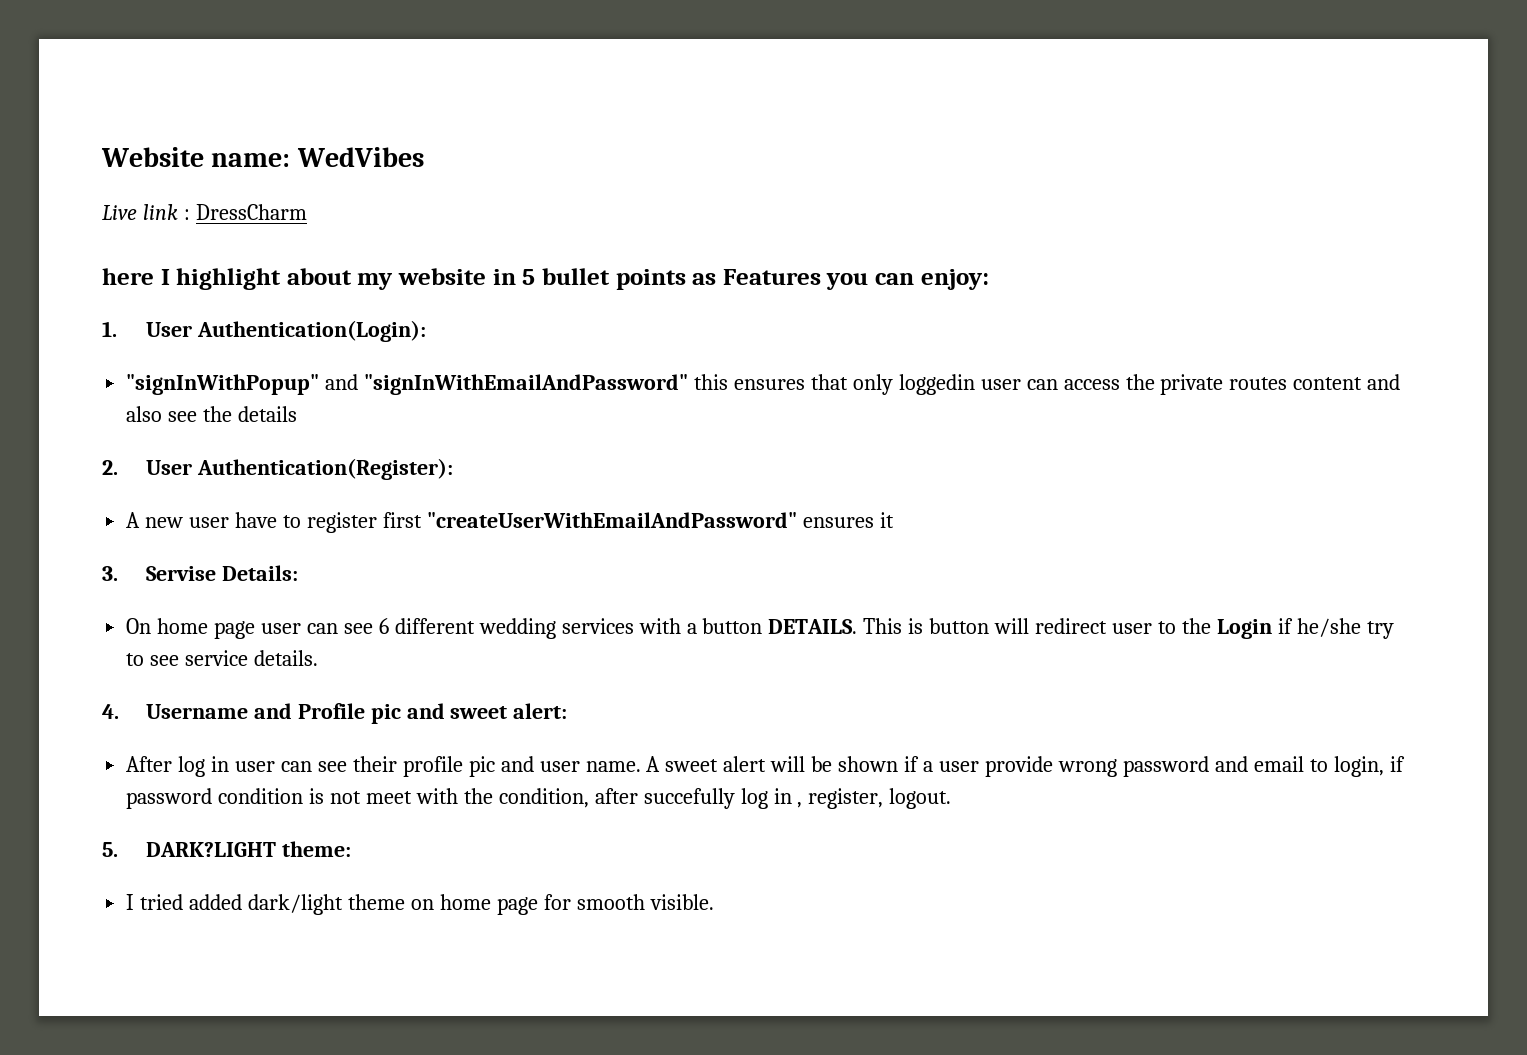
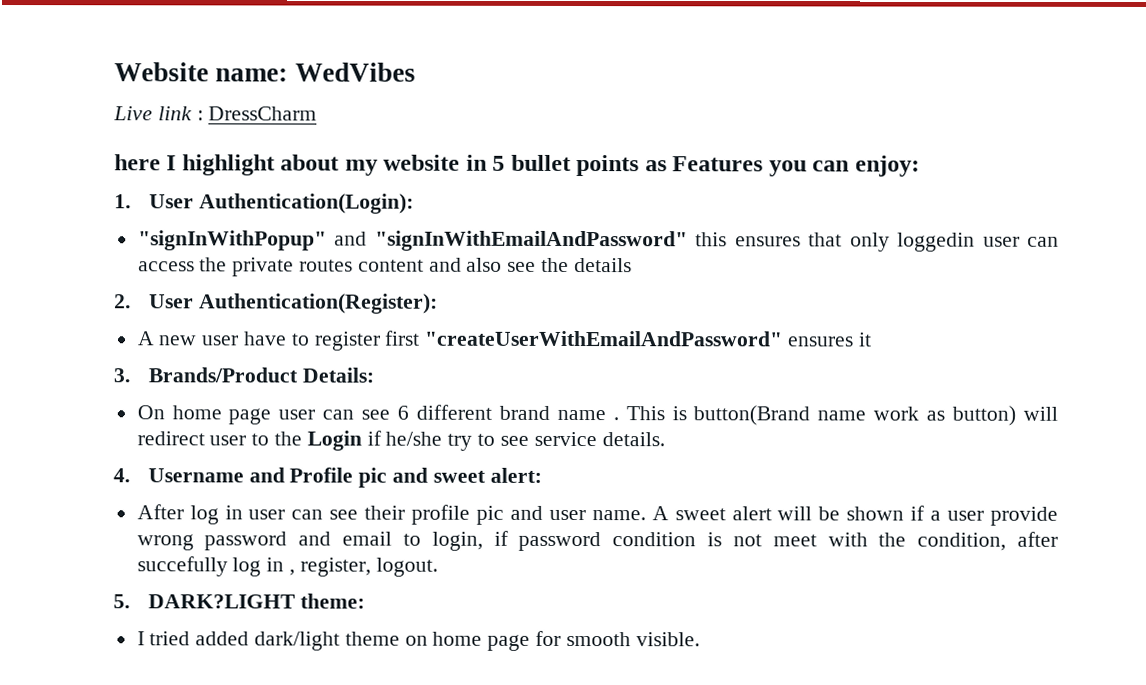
[145,566,216,581] Servise -> [147,367,298,383] Brands/Product
[478,618,990,639] wedding services with a button DETAILS. This is button -> [498,405,1017,426] brand name . This is button(Brand name work as button)

